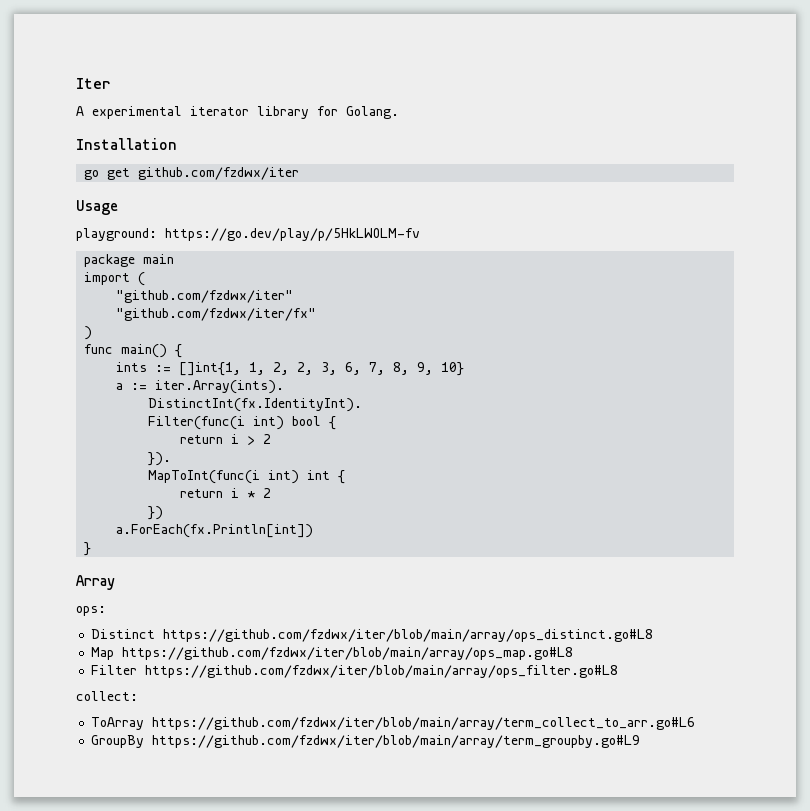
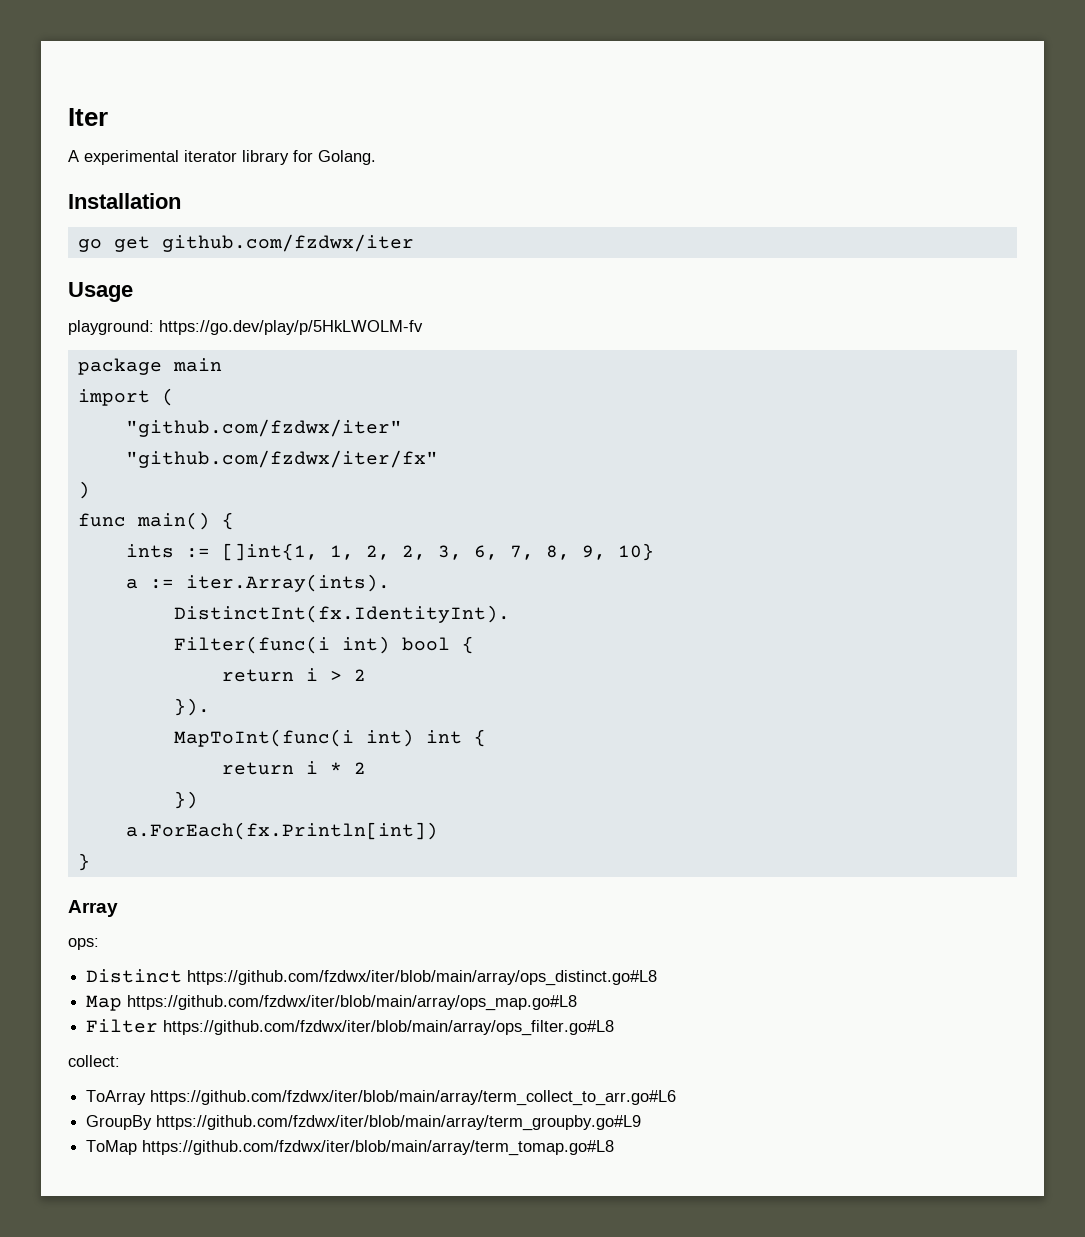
(641, 741) none -> [86,1140,615,1156] // ToMap https://github.com/fzdwx/iter/blob/main/array/term_tomap.go#L8

